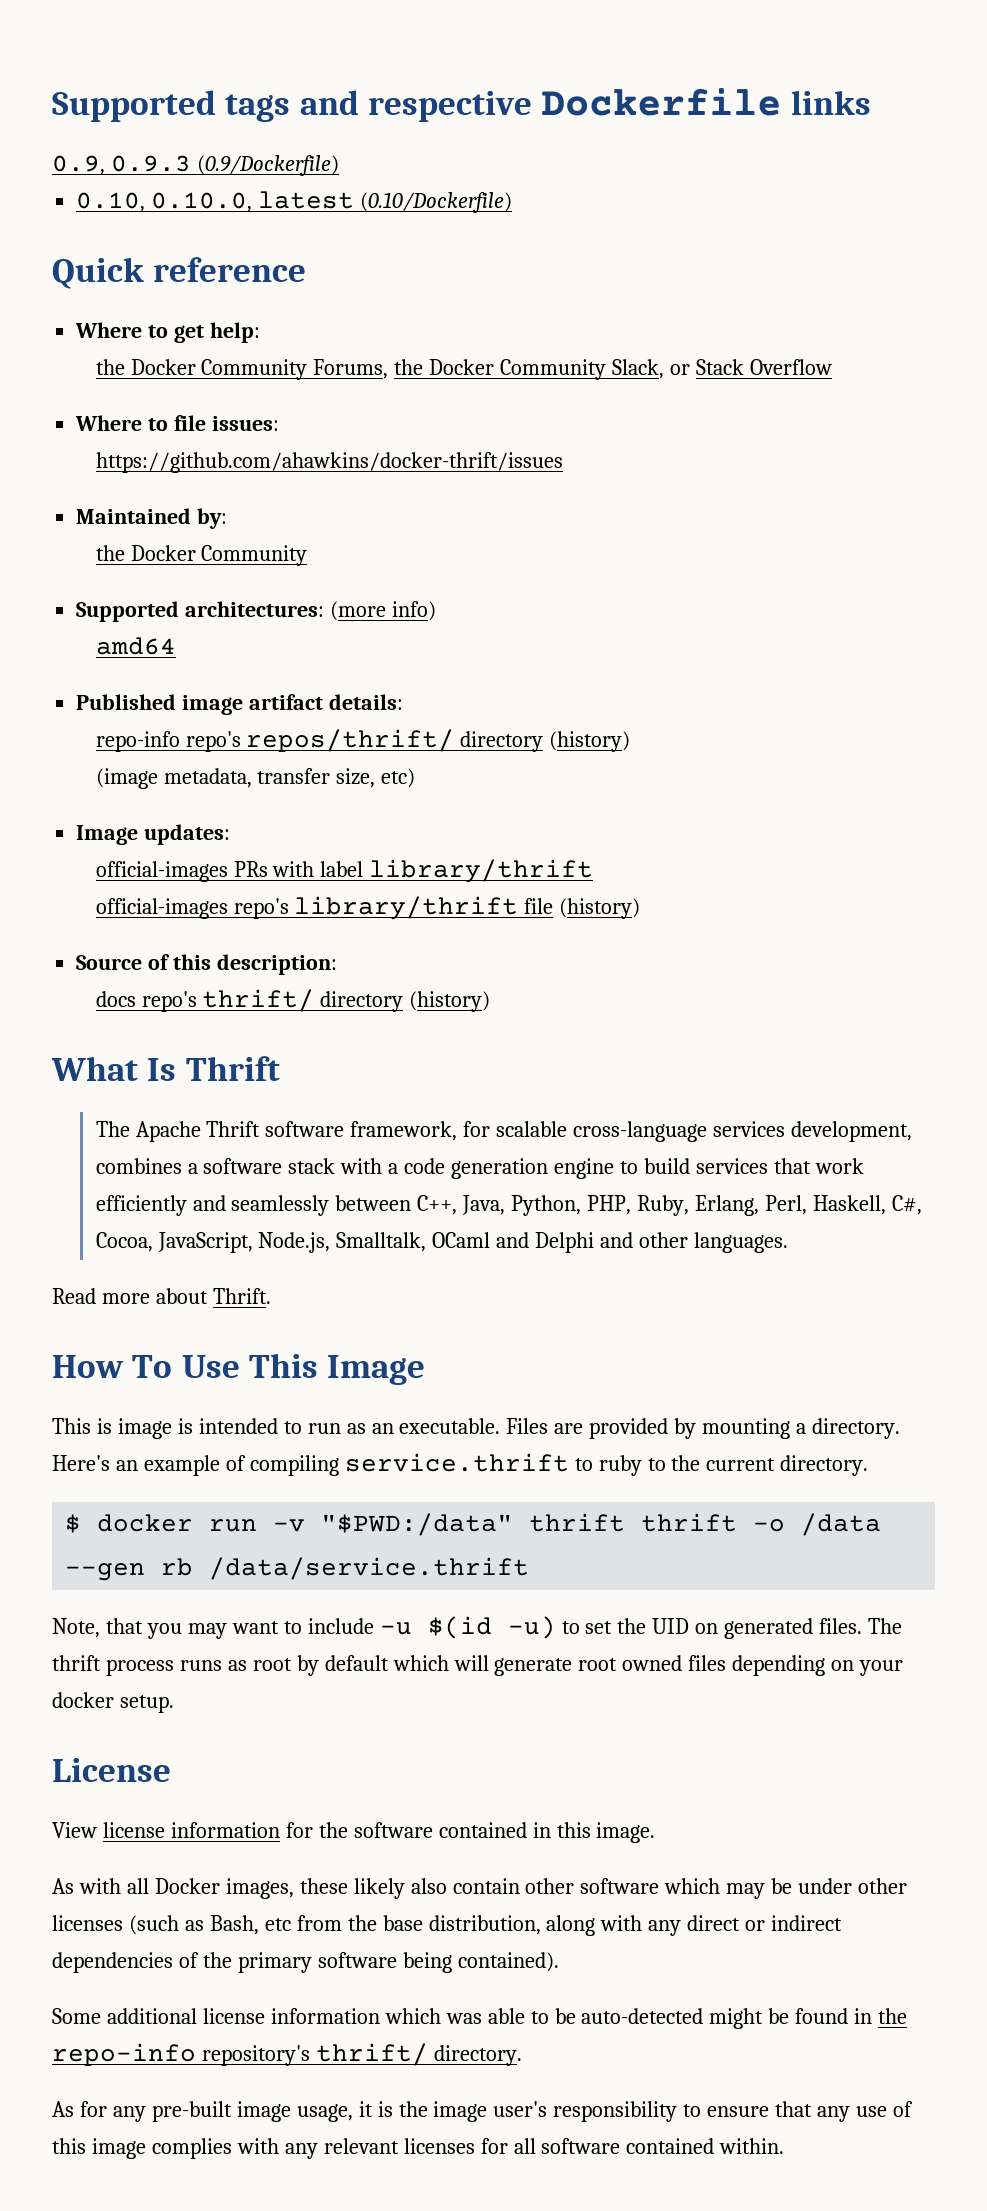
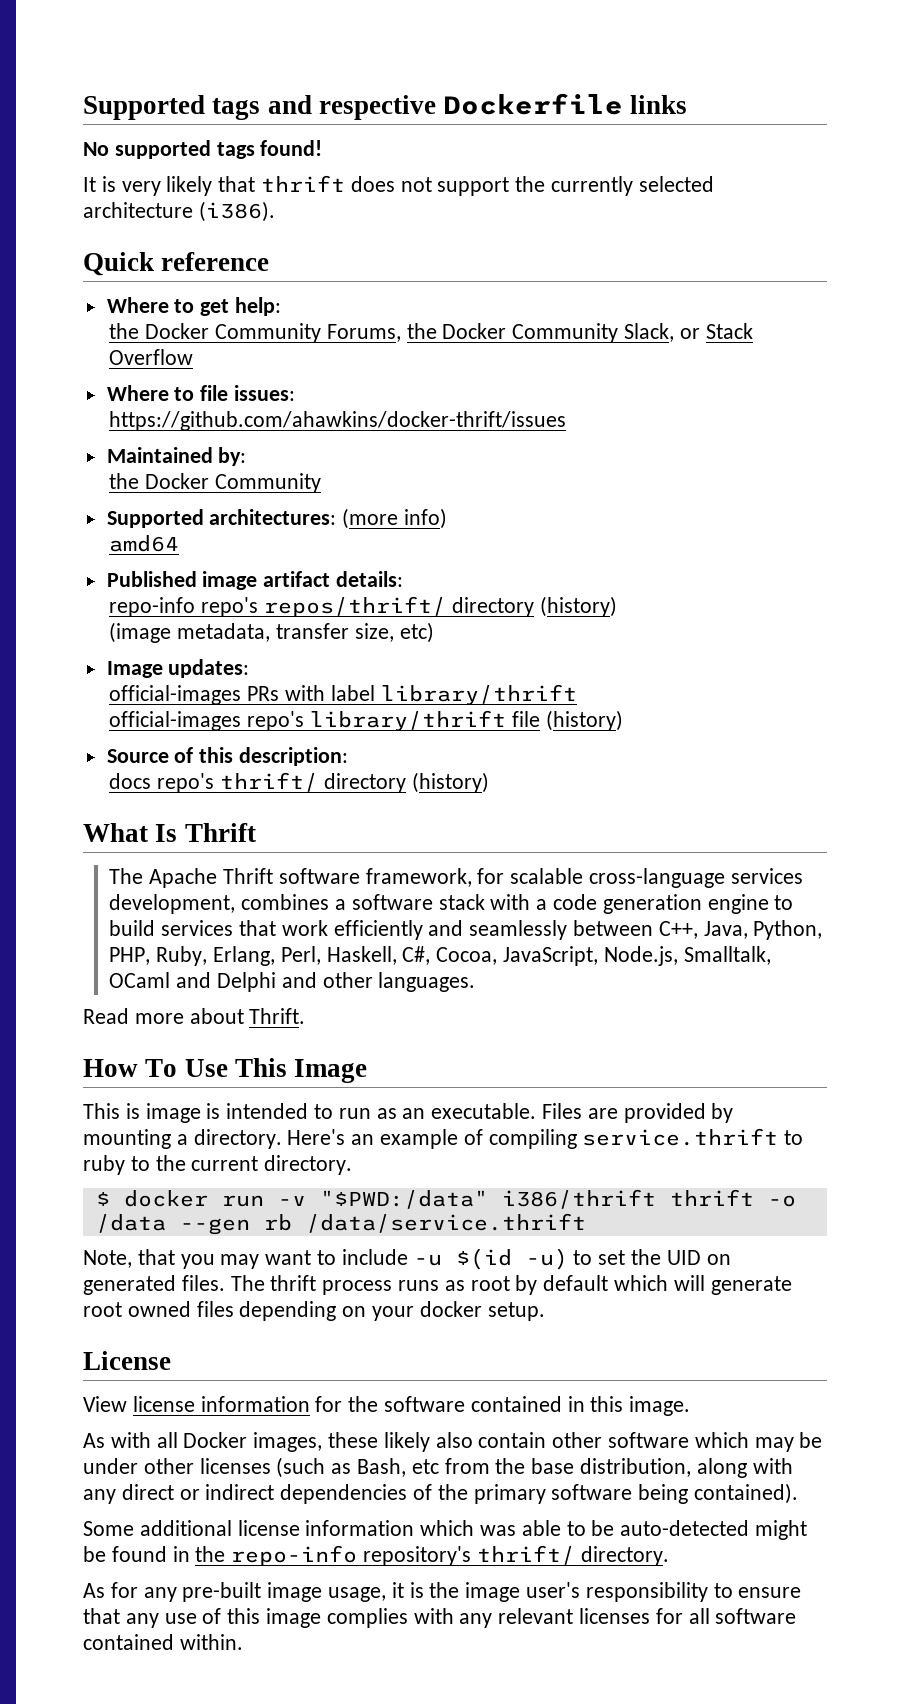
[52,155,339,176] [76,191,513,213] 0.9, 0.9.3 (0.9/Dockerfile) // 0.10, 0.10.0, latest (0.10/Dockerfile) -> [83,140,323,159] [83,175,714,196] [83,201,275,222] No supported tags found! // It is very likely that thrift does not support the currently selected architecture (i386).
[529,1513,626,1532] thrift -> [501,1189,656,1209] i386/thrift

